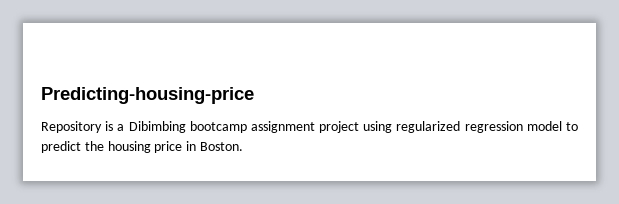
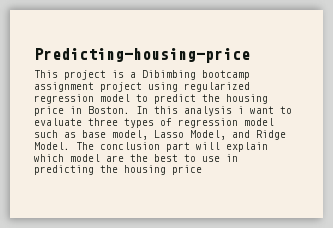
[41,121,102,133] Repository -> [34,70,106,80] This project
(243, 146) none -> [136,106,292,116] [34,118,274,128] [34,130,286,140] [34,142,268,152] [34,154,238,162] [34,165,202,175] In this analysis i want to evaluate three types of regression model such as base model, Lasso Model, and Ridge Model. The conclusion part will explain which model are the best to use in predicting the housing price

